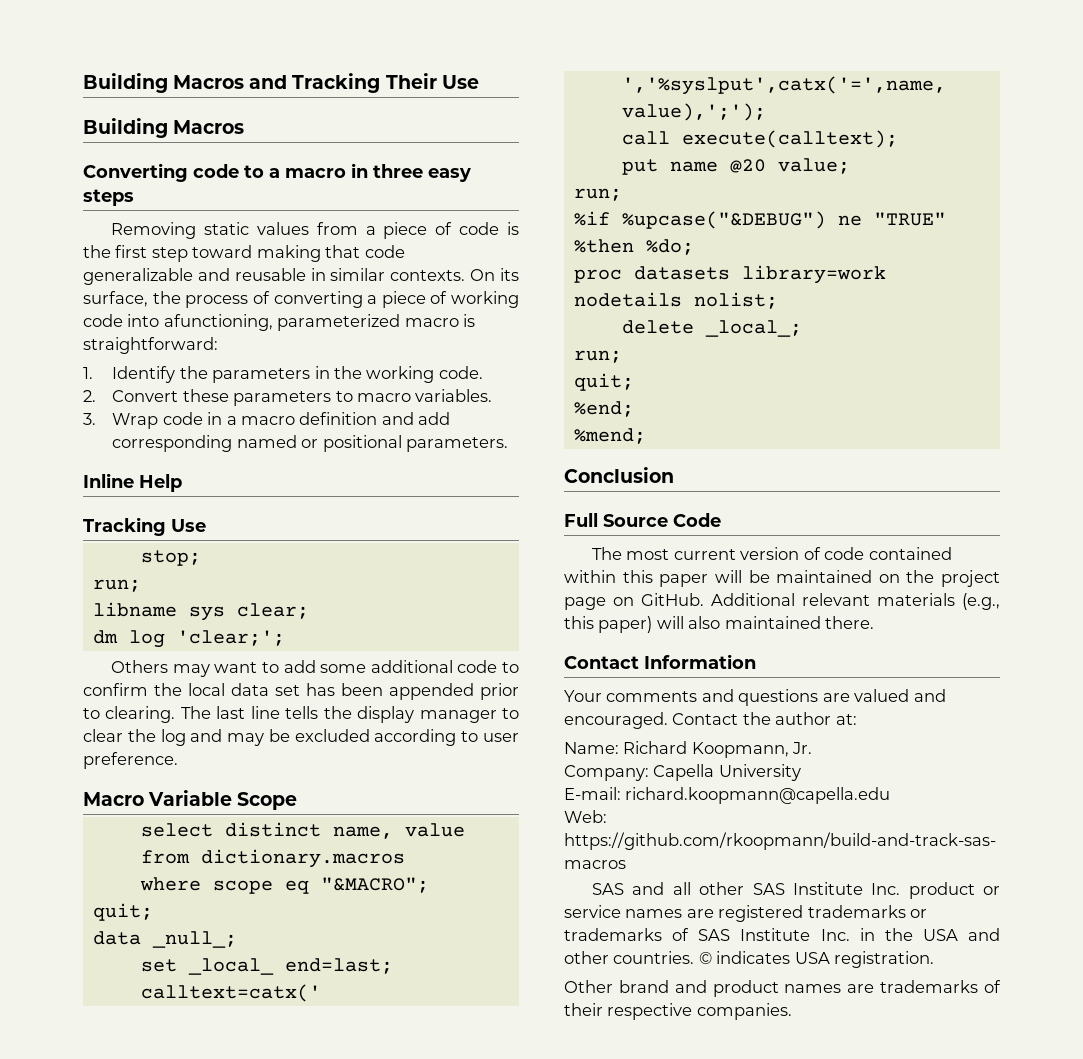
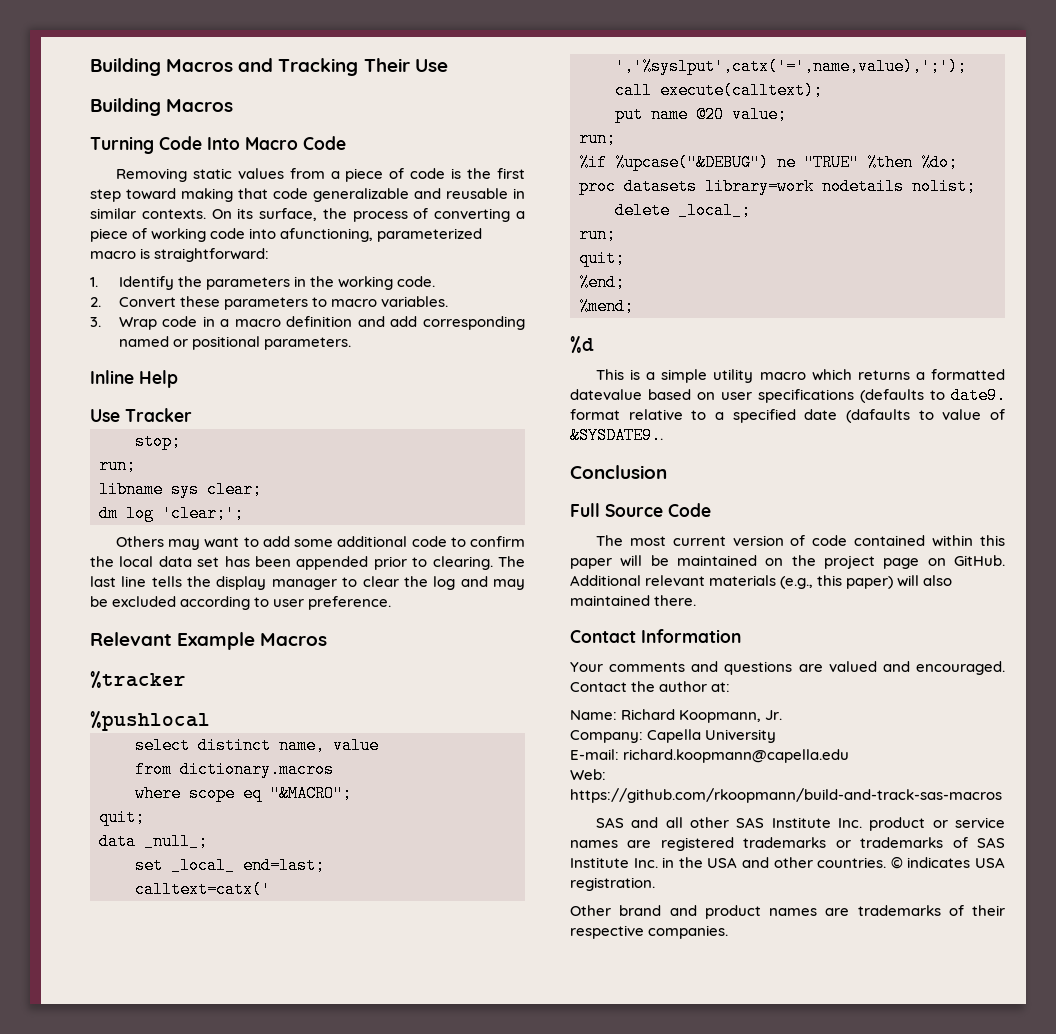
[83,163,471,182] [83,189,134,206] Converting code to a macro in three easy steps -> [90,136,346,154] Turning Code Into Macro Code
[83,517,206,536] Tracking Use -> [90,408,192,422] Use Tracker
[83,790,298,810] Macro Variable Scope -> [90,632,328,650] [90,671,186,688] [90,711,210,731] Relevant Example Macros // %tracker // %pushlocal
(646, 436) none -> [570,336,594,353] [595,369,1005,383] [570,387,1006,404] [570,409,1005,423] [570,427,663,444] // %d // This is a simple utility macro which returns a formatted datevalue based on user specifications (defaults to date9. format relative to a specified date (dafaults to value of &SYSDATE9..

